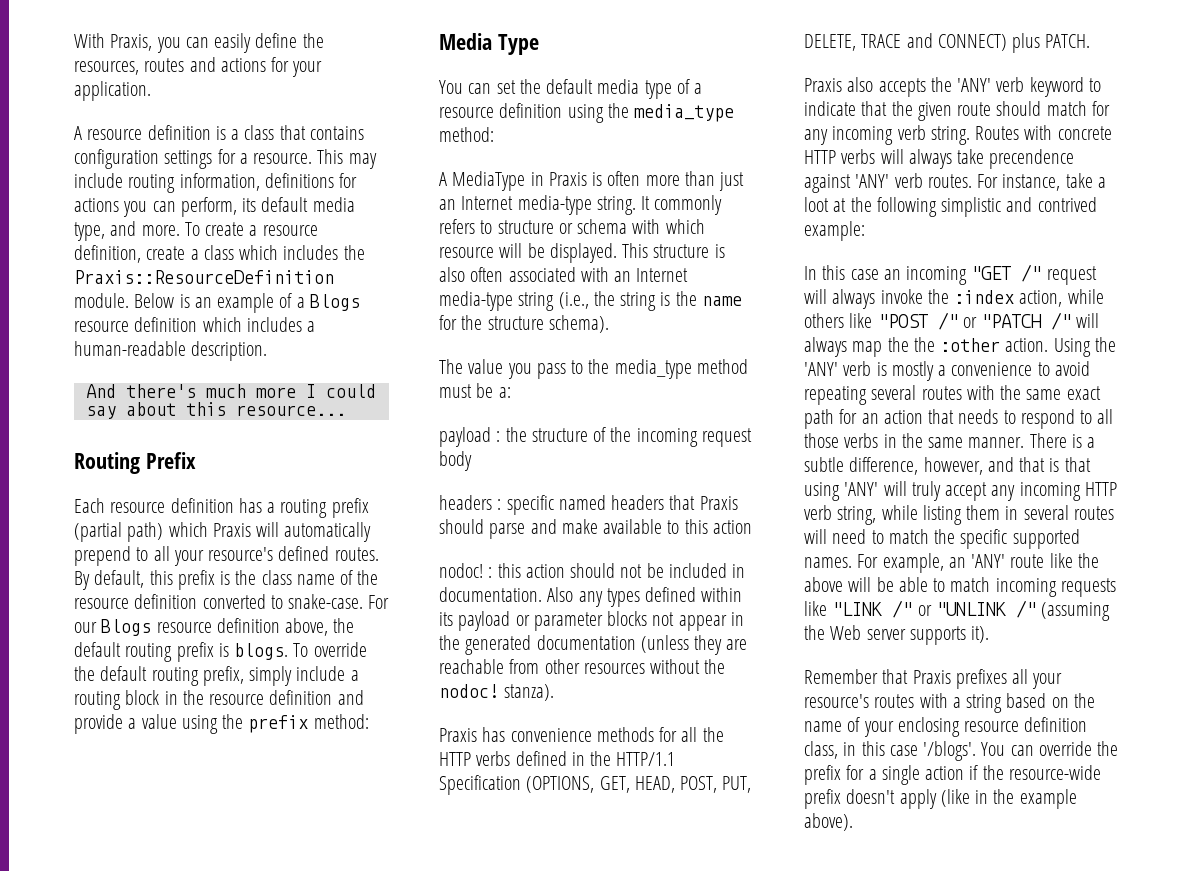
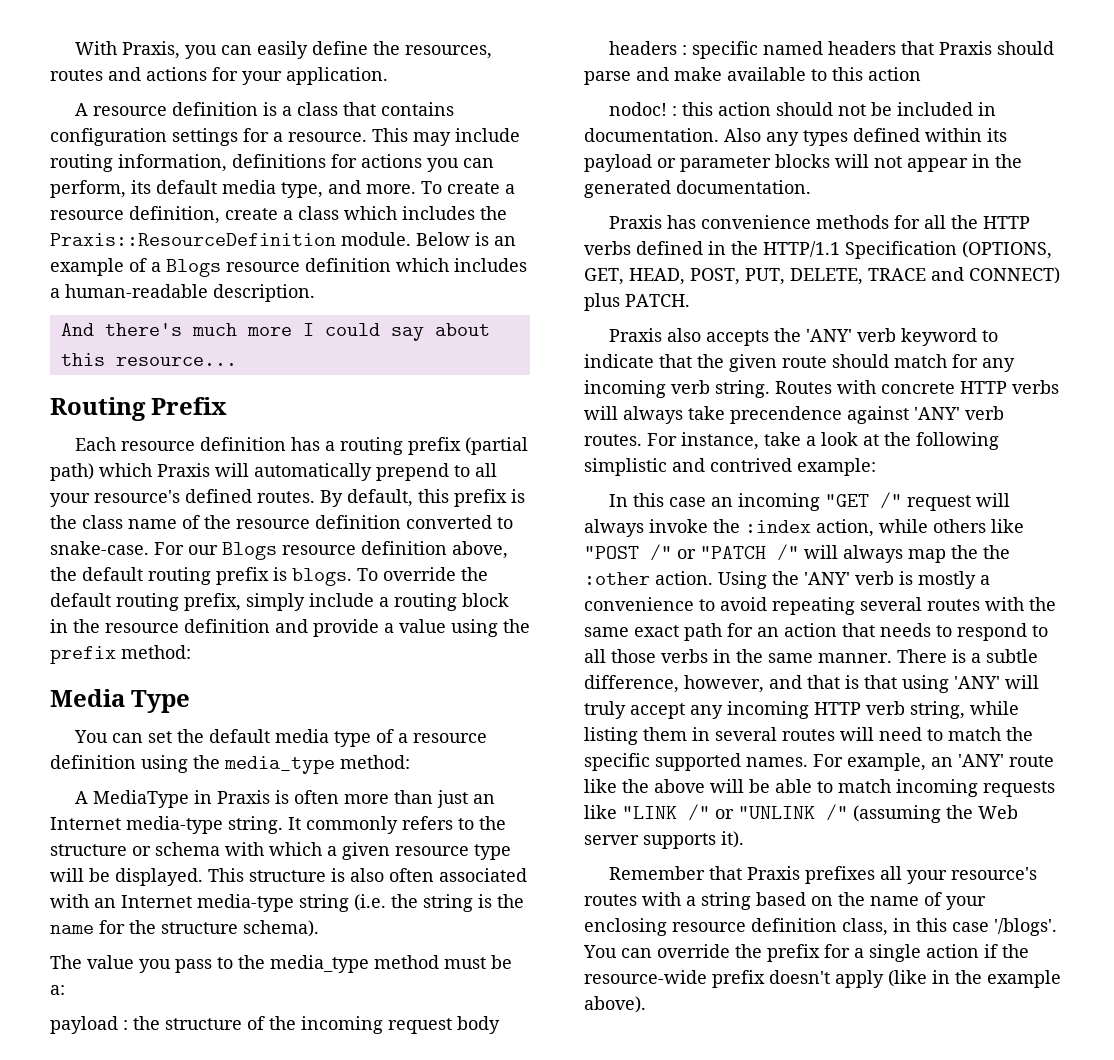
(493, 227) none -> [479,816,506,830] the
[439,247,494,258] resource -> [327,842,511,860] a given resource type
[558,292,589,309] (i.e., -> [354,894,386,911] (i.e.
(648, 618) none -> [835,154,869,168] will
[536,635,748,655] [439,659,726,674] [439,684,555,701] documentation (unless they are reachable from other resources without the nodoc! stanza). -> [676,180,811,194] documentation.
[804,197,829,212] loot -> [821,432,858,446] look

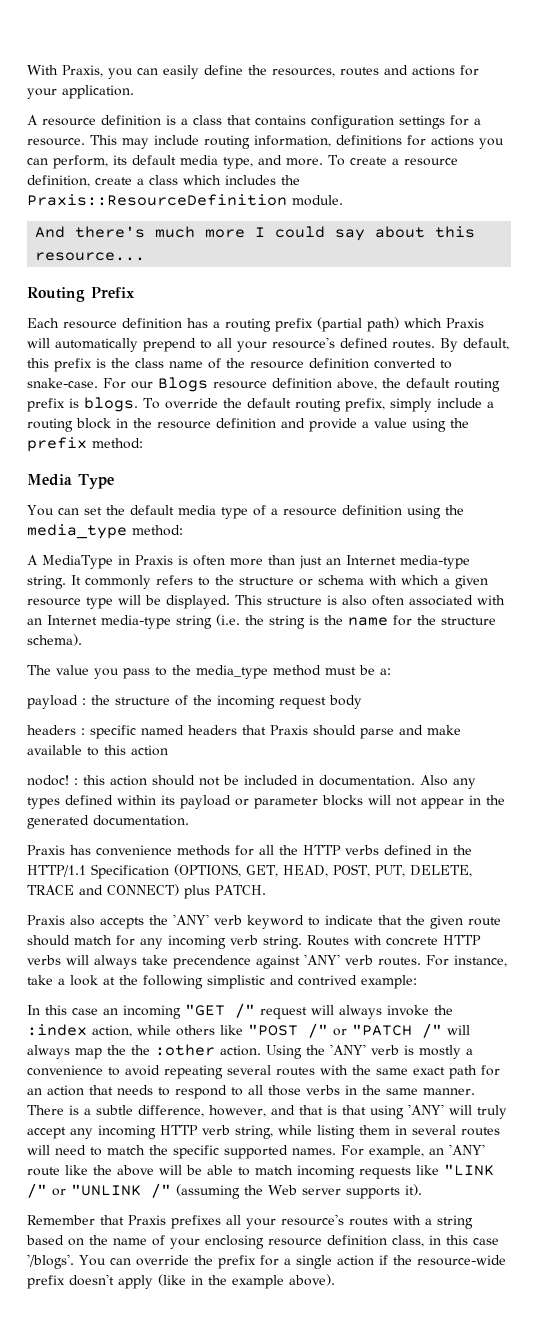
[416,232,516,246] [50,258,527,277] [50,284,315,302] Below is an example of a Blogs resource definition which includes a human-readable description. -> (343, 200) none

